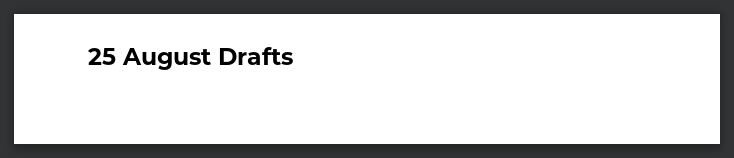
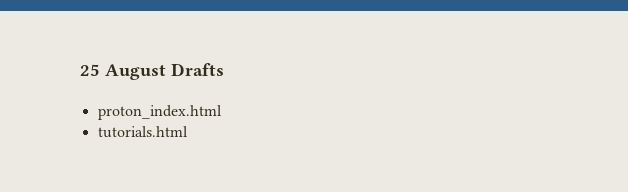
(293, 56) none -> [97,105,222,120] [97,126,188,138] // proton_index.html // tutorials.html

